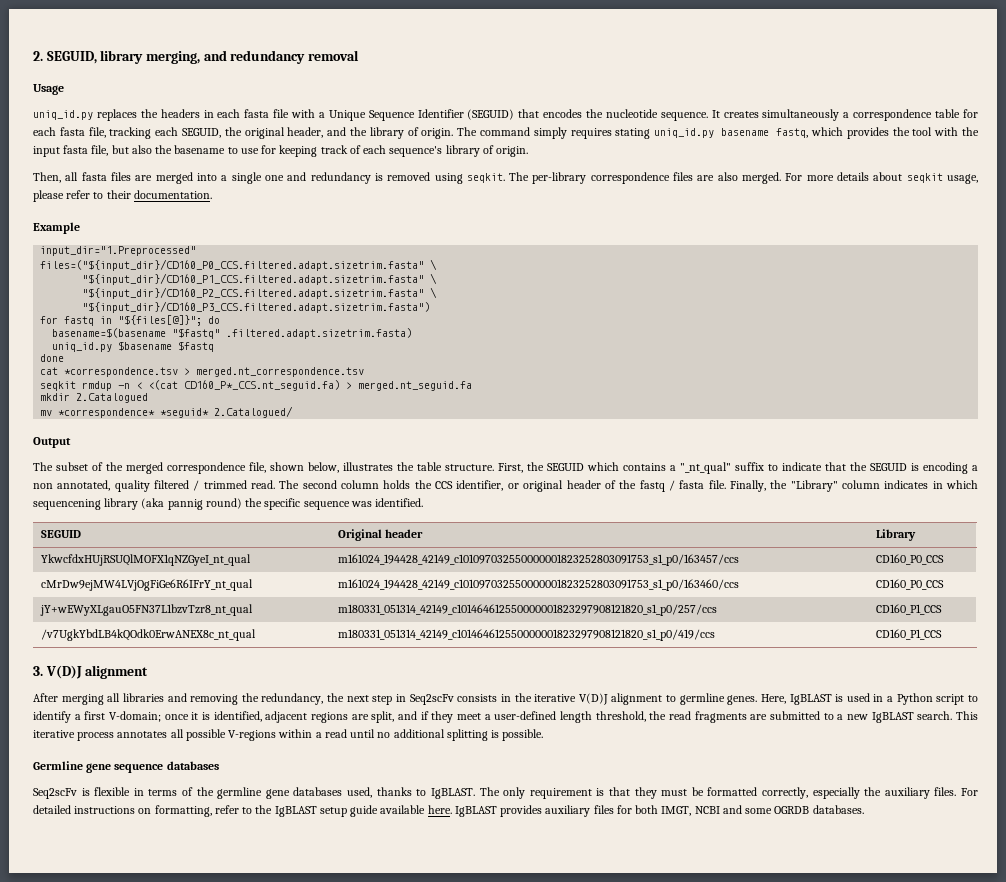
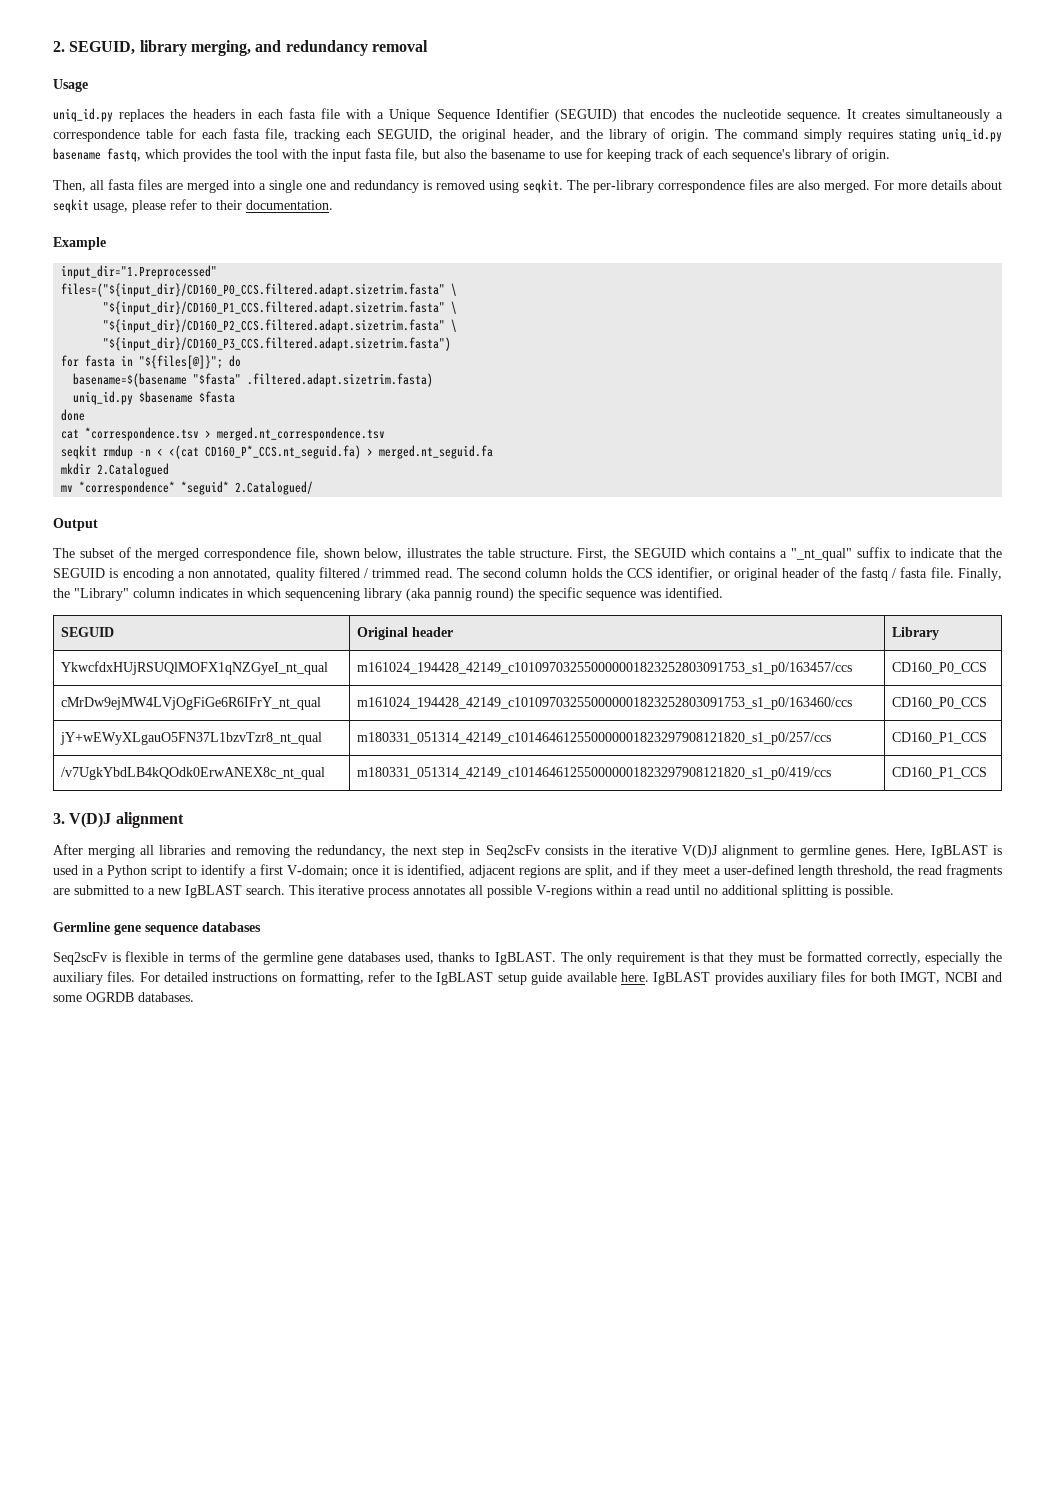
[64,316,95,326] fastq -> [85,355,116,367] fasta
[172,328,221,339] "$fastq" -> [193,373,242,385] "$fasta"
[178,341,215,352] $fastq -> [199,391,236,403] $fasta

